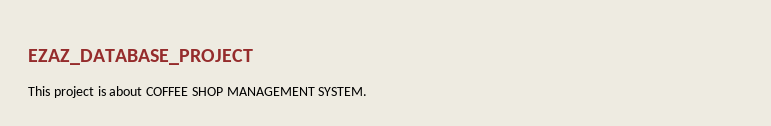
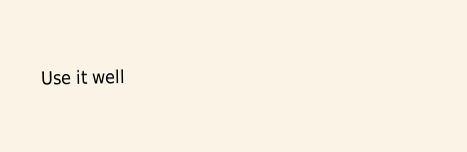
[28,49,253,65] [28,86,368,98] EZAZ_DATABASE_PROJECT // This project is about COFFEE SHOP MANAGEMENT SYSTEM. -> [40,68,126,86] Use it well

